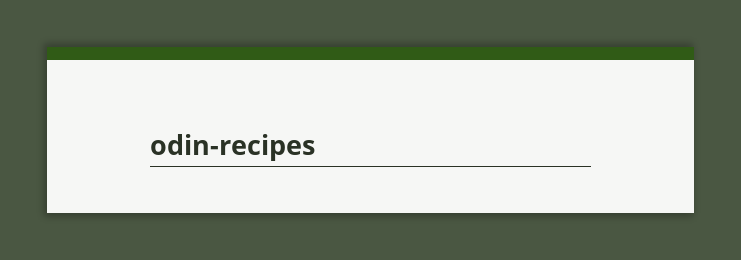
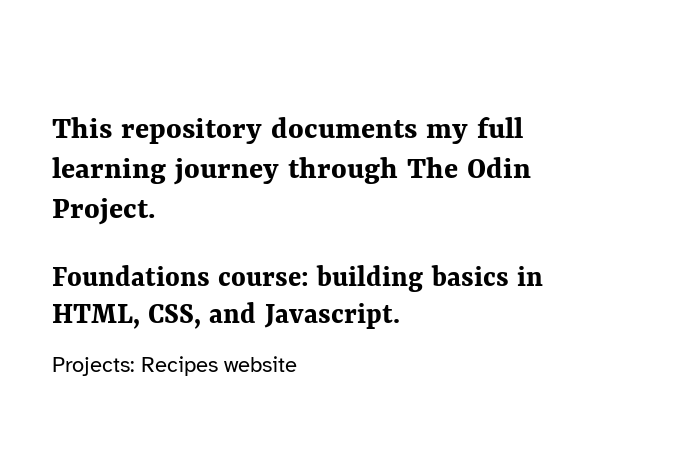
[150,134,315,161] odin-recipes -> [52,117,523,144] [52,157,531,185] [52,198,155,225] [52,265,543,292] [52,302,400,329] [52,356,297,376] This repository documents my full learning journey through The Odin Project. // Foundations course: building basics in HTML, CSS, and Javascript. // Projects: Recipes website

